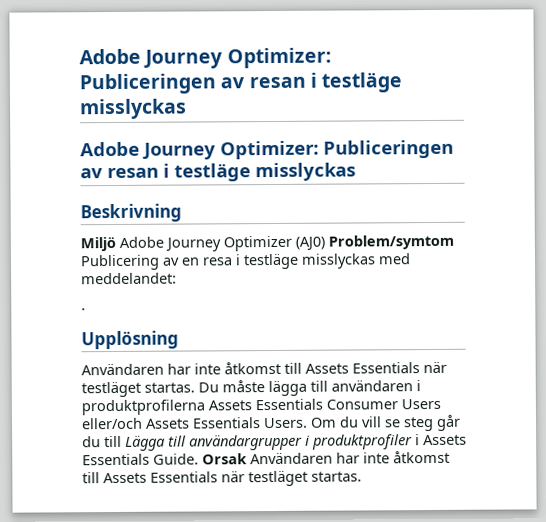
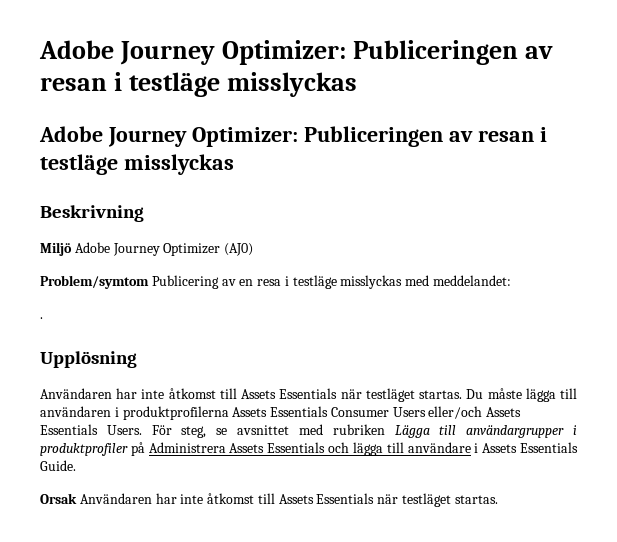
(325, 243) none -> (254, 249) //
[310,414,461,432] [82,435,122,448] Om du vill se steg går du till -> [151,424,385,438] För steg, se avsnittet med rubriken
(413, 442) none -> [130,442,471,456] på Administrera Assets Essentials och lägga till användare
(199, 459) none -> (76, 465) //

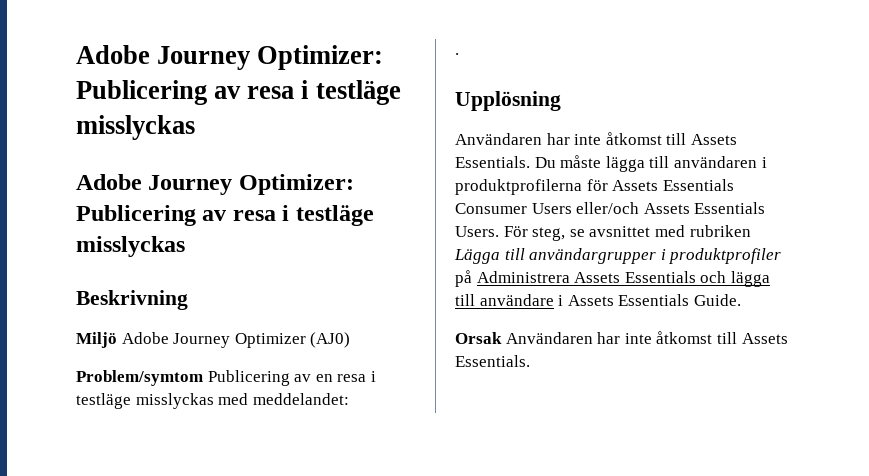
[39,40,553,65] [40,77,107,91] Adobe Journey Optimizer: Publiceringen av resan -> [76,45,384,70] [76,80,295,105] Adobe Journey Optimizer: Publicering av resa
[303,126,534,147] Publiceringen av resan -> [76,205,276,226] Publicering av resa
[279,388,463,402] Essentials när testläget startas. -> [455,156,530,168] Essentials.
(229, 413) none -> [586,179,608,191] för
[316,493,498,507] Essentials när testläget startas. -> [455,355,530,367] Essentials.

